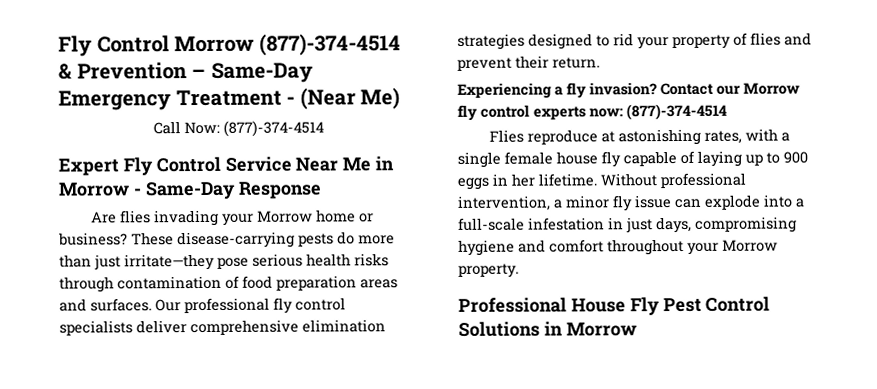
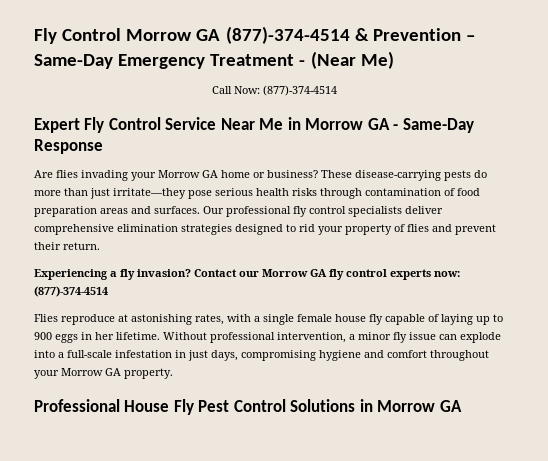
(255, 44) none -> [196,29,221,41] GA
(130, 189) none -> [367,118,390,130] GA
(313, 216) none -> [202,170,218,178] GA
(800, 88) none -> [310,269,327,277] GA
(778, 245) none -> [105,368,121,376] GA
(637, 329) none -> [439,400,462,412] GA

